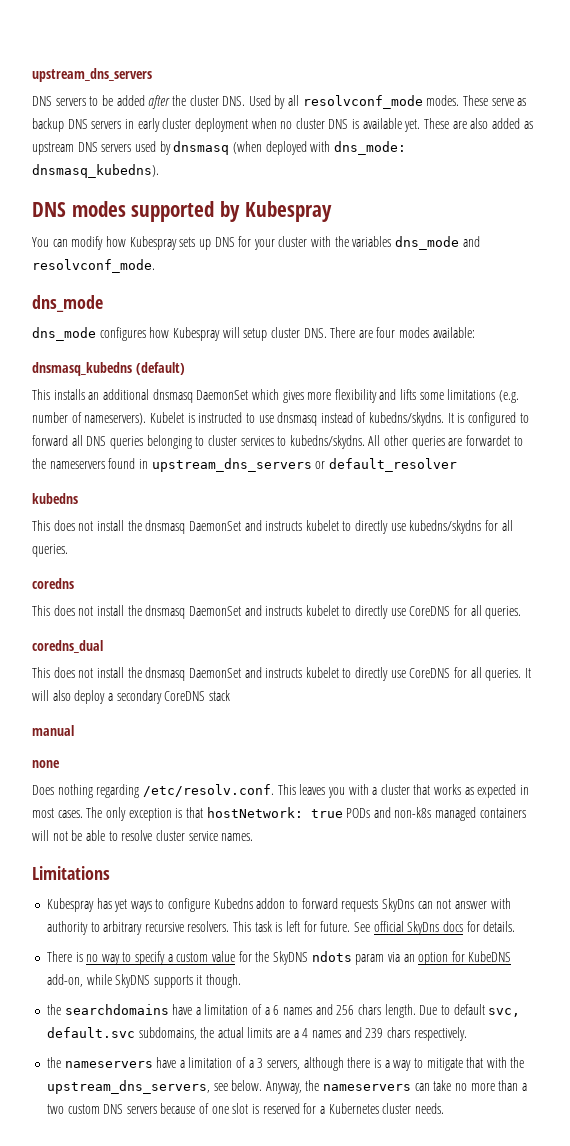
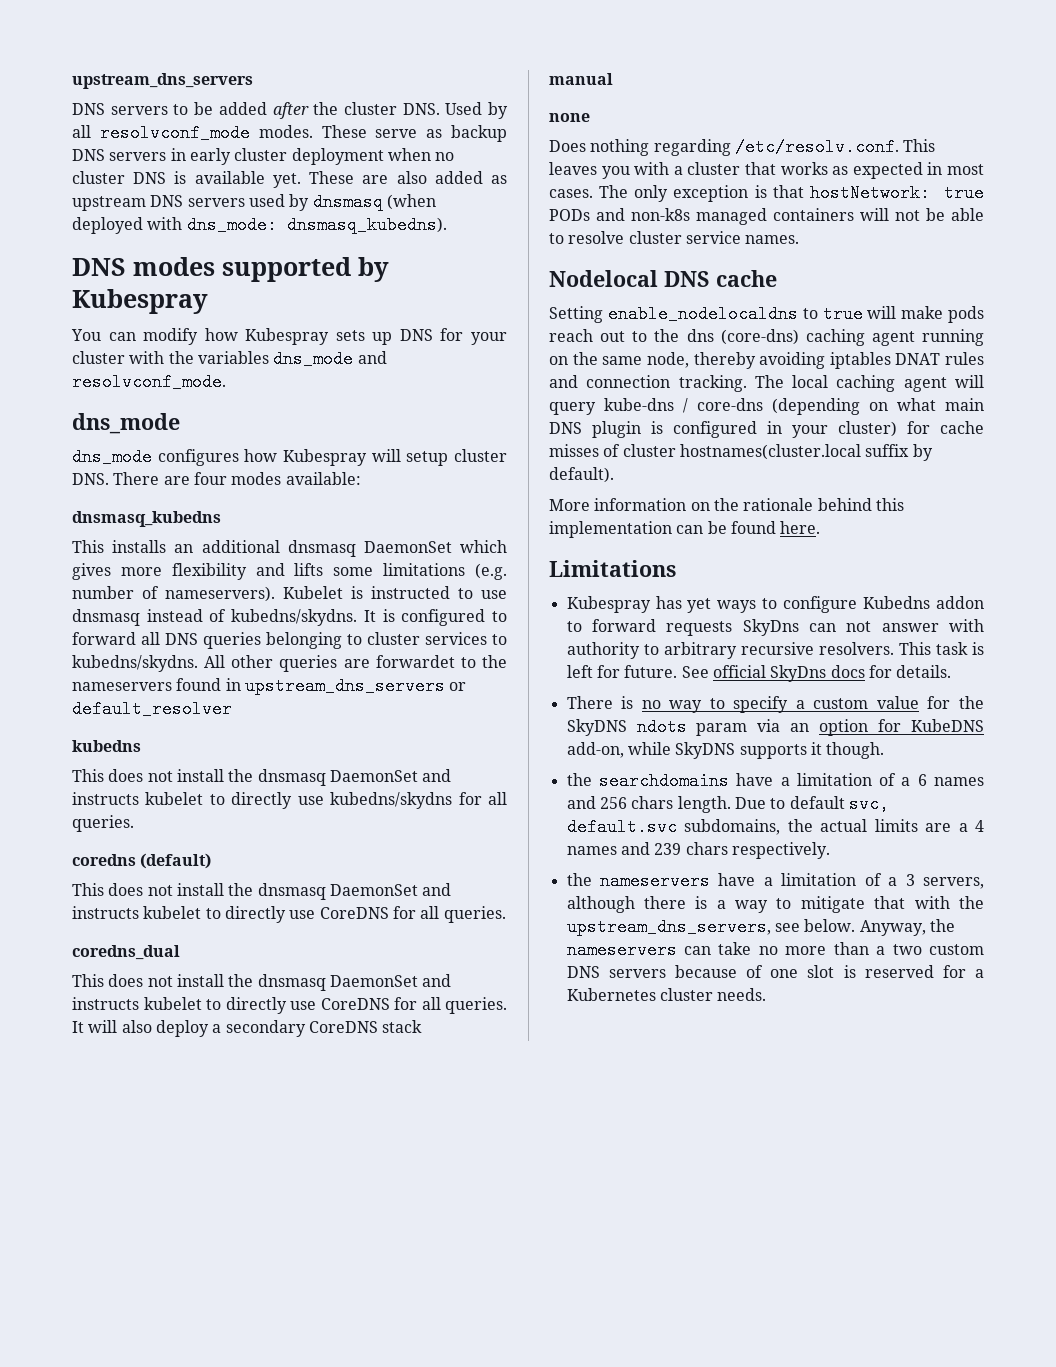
[135,362,185,375] (default) -> (221, 519) none
(74, 583) none -> [140,853,212,869] (default)
(254, 837) none -> [549,270,777,287] [549,305,984,323] [549,329,984,346] [549,352,984,369] [549,375,984,392] [549,398,984,415] [549,421,984,438] [549,444,933,461] [549,467,614,483] [549,498,904,511] [549,521,821,538] // Nodelocal DNS cache // Setting enable_nodelocaldns to true will make pods reach out to the dns (core-dns) caching agent running on the same node, thereby avoiding iptables DNAT rules and connection tracking. The local caching agent will query kube-dns / core-dns (depending on what main DNS plugin is configured in your cluster) for cache misses of cluster hostnames(cluster.local suffix by default). // More information on the rationale behind this implementation can be found here.

